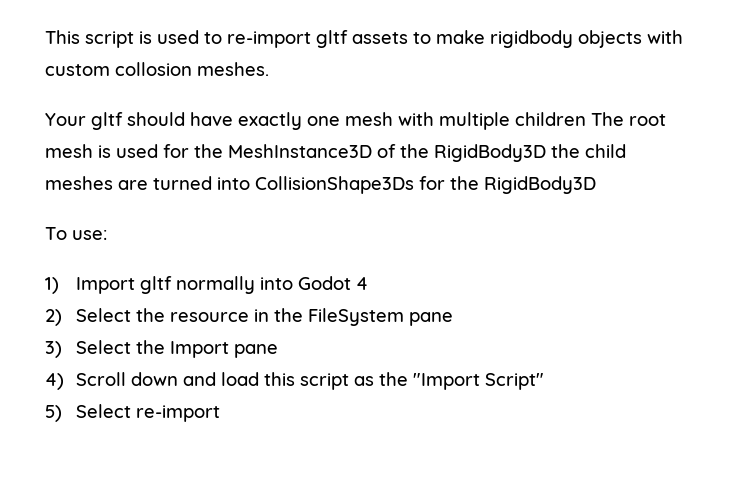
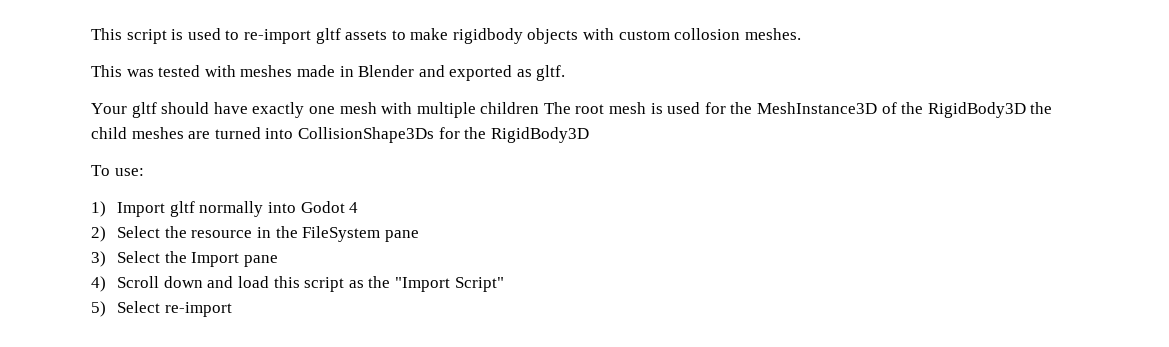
(269, 69) none -> [91,65,566,81] // This was tested with meshes made in Blender and exported as gltf.

